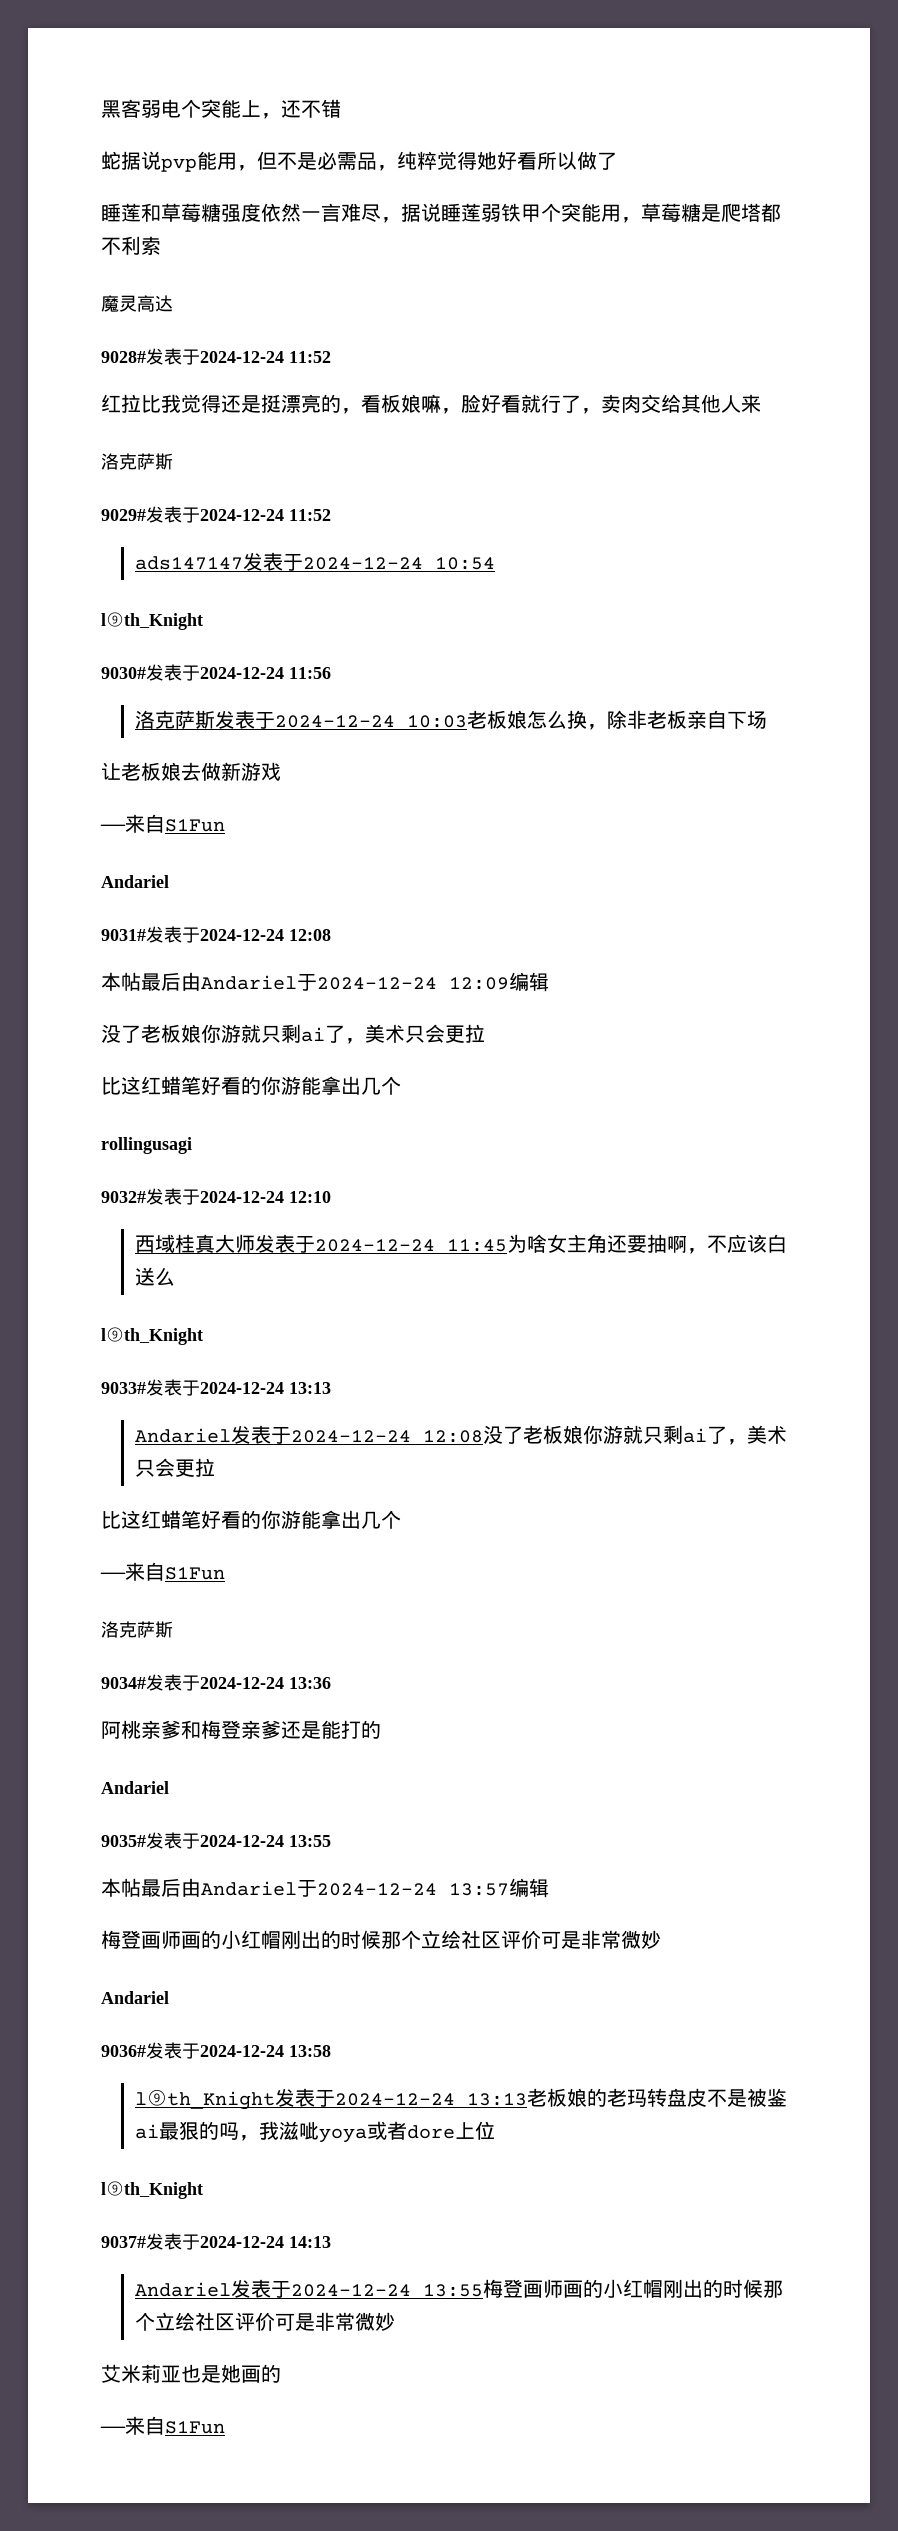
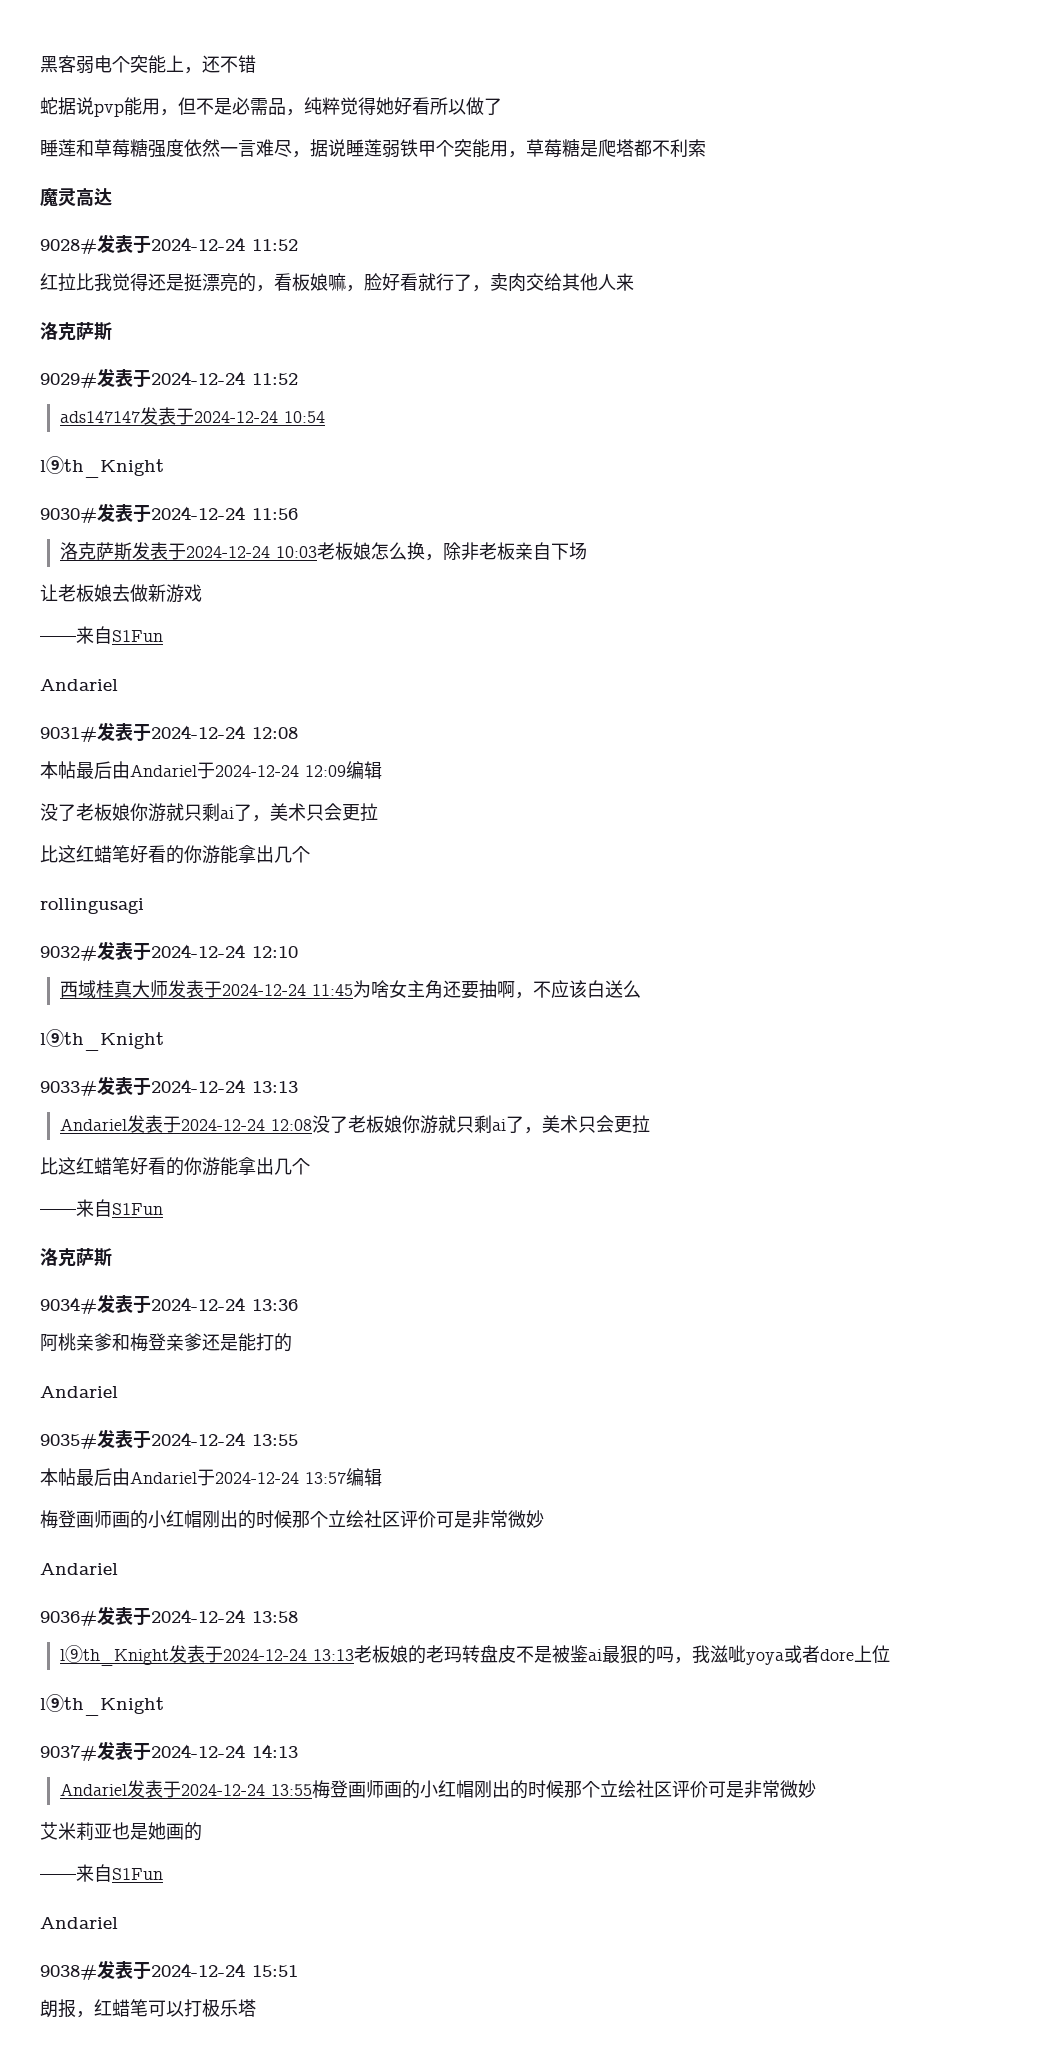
(225, 2427) none -> [40,1917,118,1929] [40,1960,298,1980] [40,1999,256,2018] // Andariel // 9038#发表于2024-12-24 15:51 // 朗报，红蜡笔可以打极乐塔

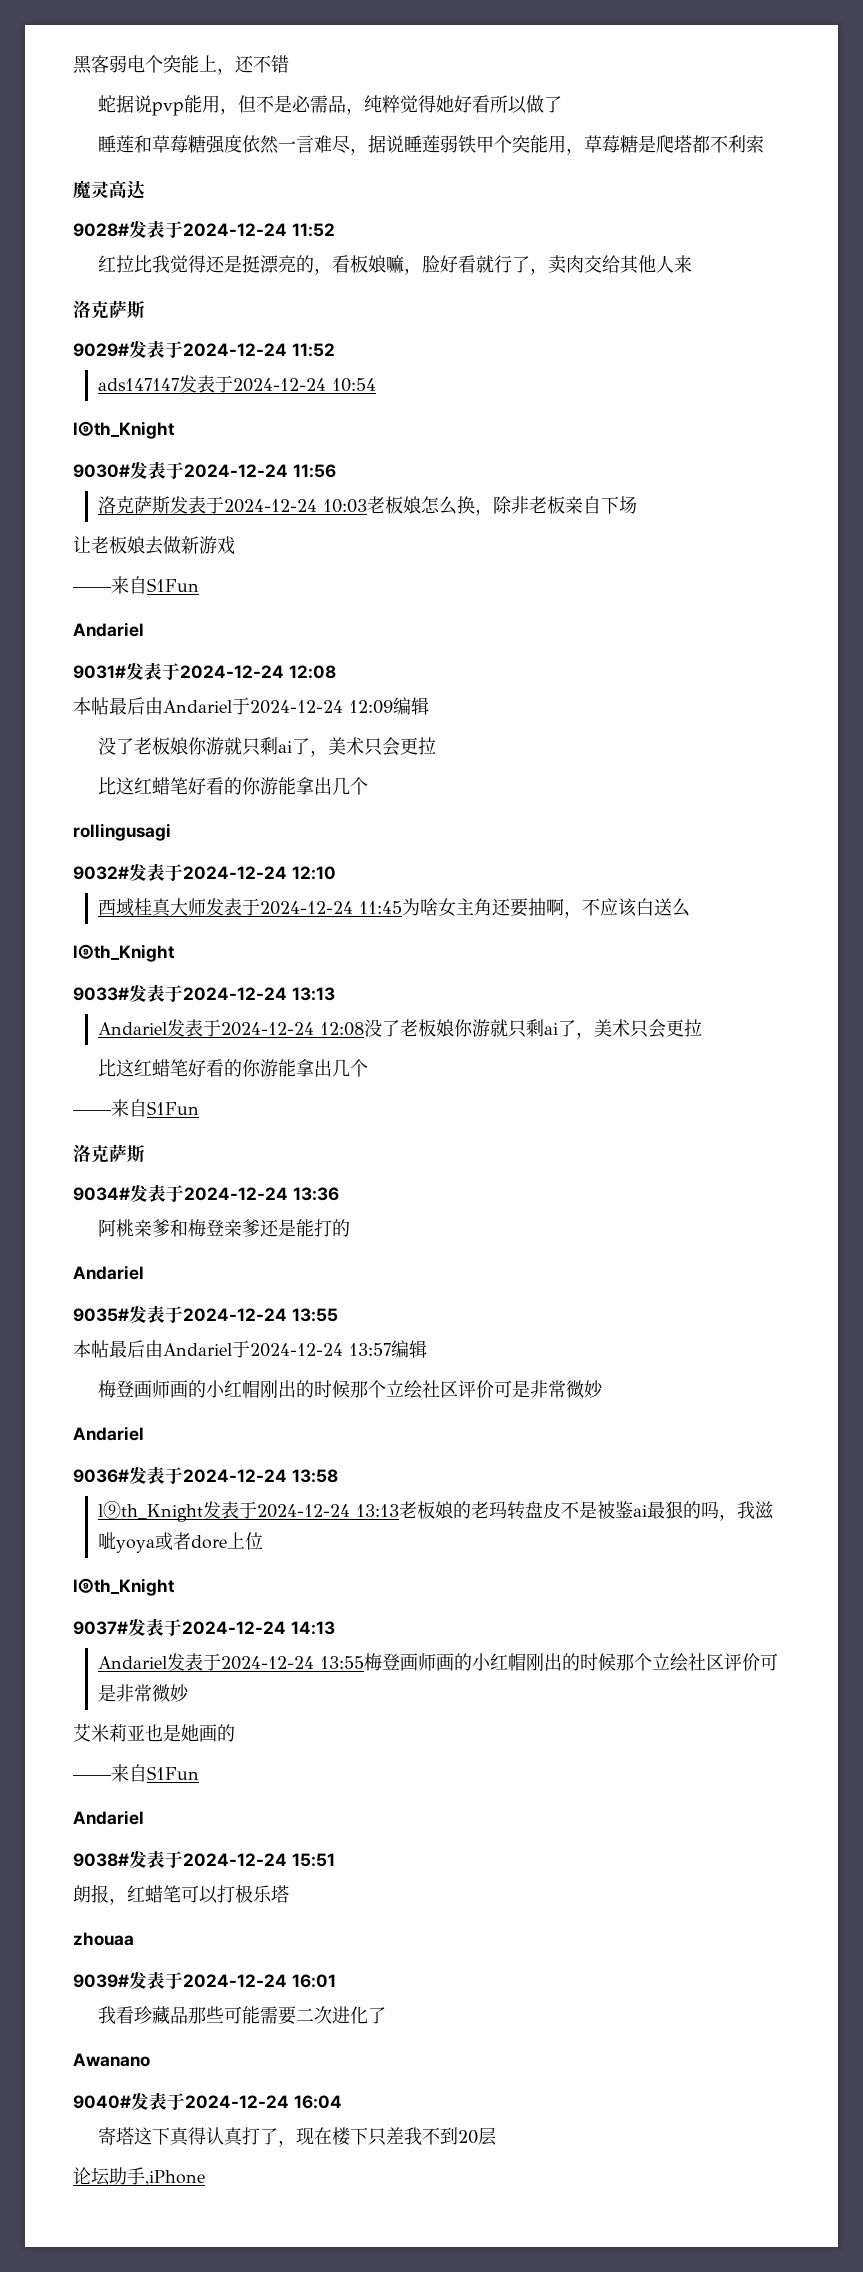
(256, 2008) none -> [73,1932,134,1946] [73,1971,336,1989] [97,2006,386,2025] [73,2053,150,2067] [73,2092,342,2110] [97,2127,496,2147] [73,2167,205,2186] // zhouaa // 9039#发表于2024-12-24 16:01 // 我看珍藏品那些可能需要二次进化了 // Awanano // 9040#发表于2024-12-24 16:04 // 寄塔这下真得认真打了，现在楼下只差我不到20层 // 论坛助手,iPhone

